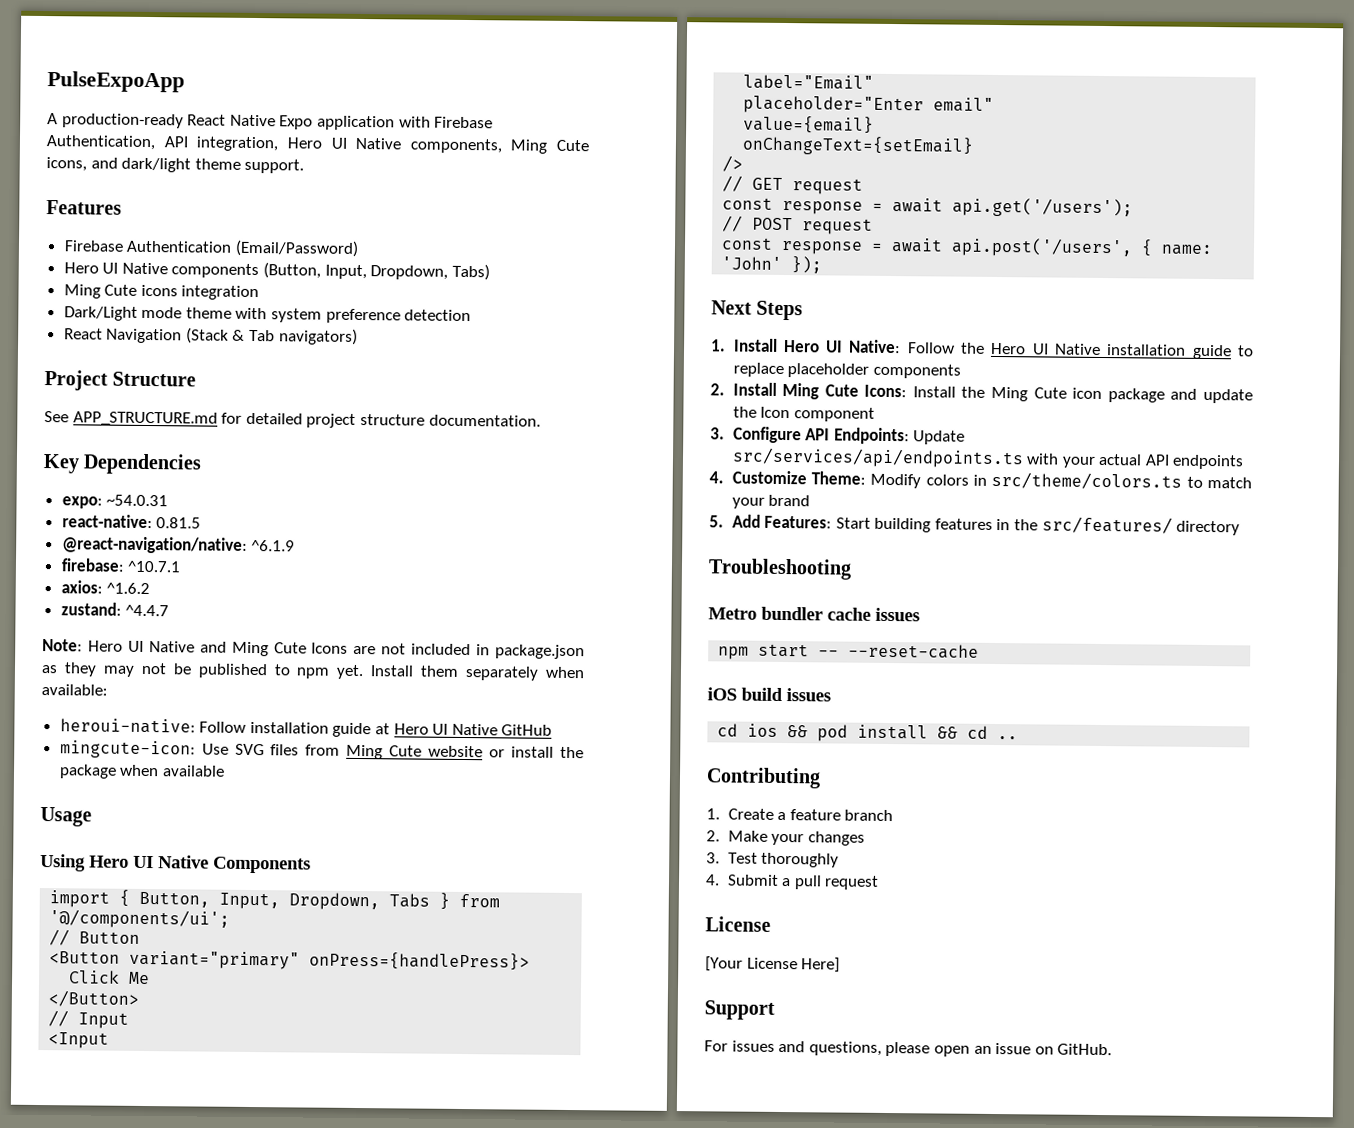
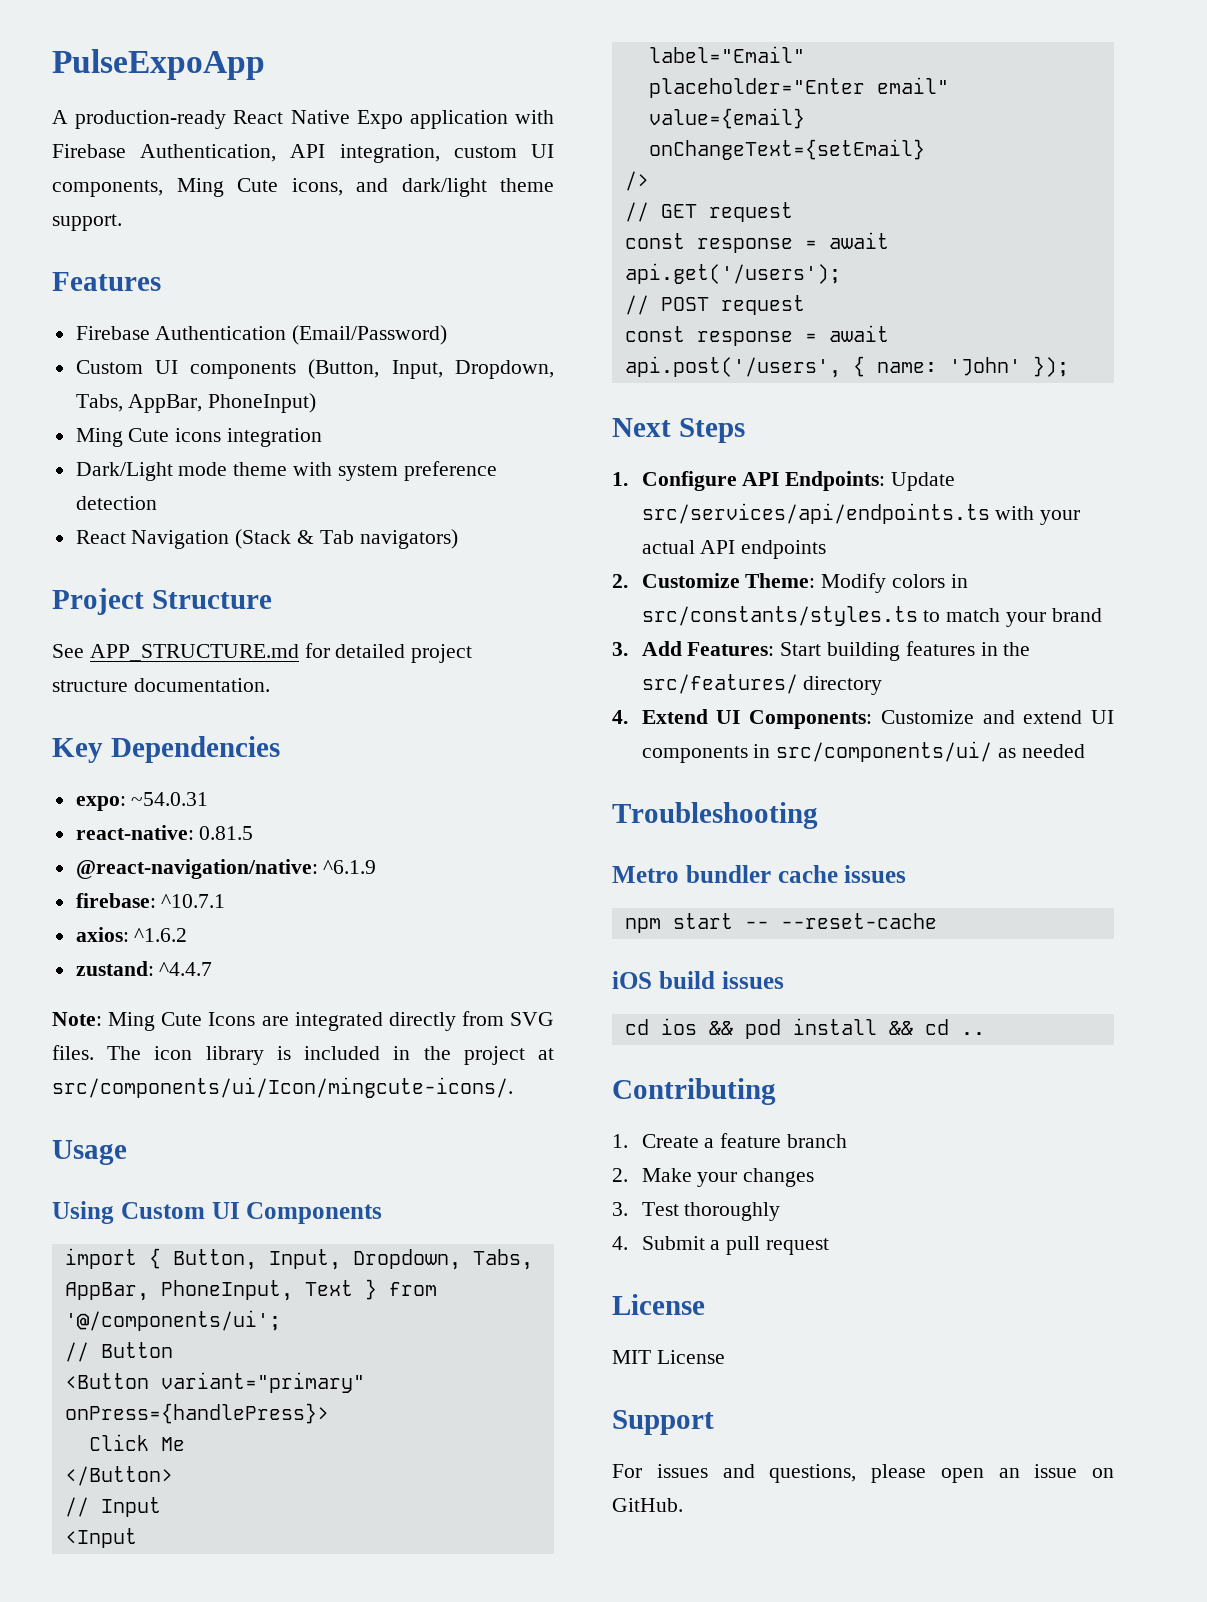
[286,137,402,150] Hero UI Native -> [453,144,554,158] custom UI
[63,262,168,275] Hero UI Native -> [75,360,178,374] Custom UI
[451,263,490,281] Tabs) -> [75,393,317,413] Tabs, AppBar, PhoneInput)
[87,640,585,660] [41,662,585,681] [41,684,108,696] [59,718,553,738] [59,740,584,760] [58,764,225,779] Hero UI Native and Ming Cute Icons are not included in package.json as they may not be published to npm yet. Install them separately when available: // heroui-native: Follow installation guide at Hero UI Native GitHub // mingcute-icon: Use SVG files from Ming Cute website or install the package when available -> [108,1011,554,1031] [52,1045,554,1065] [52,1077,513,1098] Ming Cute Icons are integrated directly from SVG files. The icon library is included in the project at src/components/ui/Icon/mingcute-icons/.
[89,855,209,869] Hero UI Native -> [120,1202,240,1219] Custom UI
[389,893,431,908] Tabs -> [472,1249,533,1270] [64,1280,353,1301] Tabs, AppBar, PhoneInput, Text
[733,338,1254,360] [732,362,961,379] [710,382,1253,404] [732,406,875,422] [710,427,725,440] Install Hero UI Native: Follow the Hero UI Native installation guide to replace placeholder components // 2. Install Ming Cute Icons: Install the Ming Cute icon package and update the Icon component // 3. -> (628, 479) none
[709,471,724,484] 4. -> [612,574,628,588] 2.
[991,471,1183,490] src/theme/colors.ts -> [641,606,918,626] src/constants/styles.ts
[709,515,724,528] 5. -> [612,642,628,656] 3.
(1241, 528) none -> [612,709,1114,729] [641,741,1085,763] // 4. Extend UI Components: Customize and extend UI components in src/components/ui/ as needed
[705,956,841,973] [Your License Here] -> [612,1350,725,1364] MIT License

